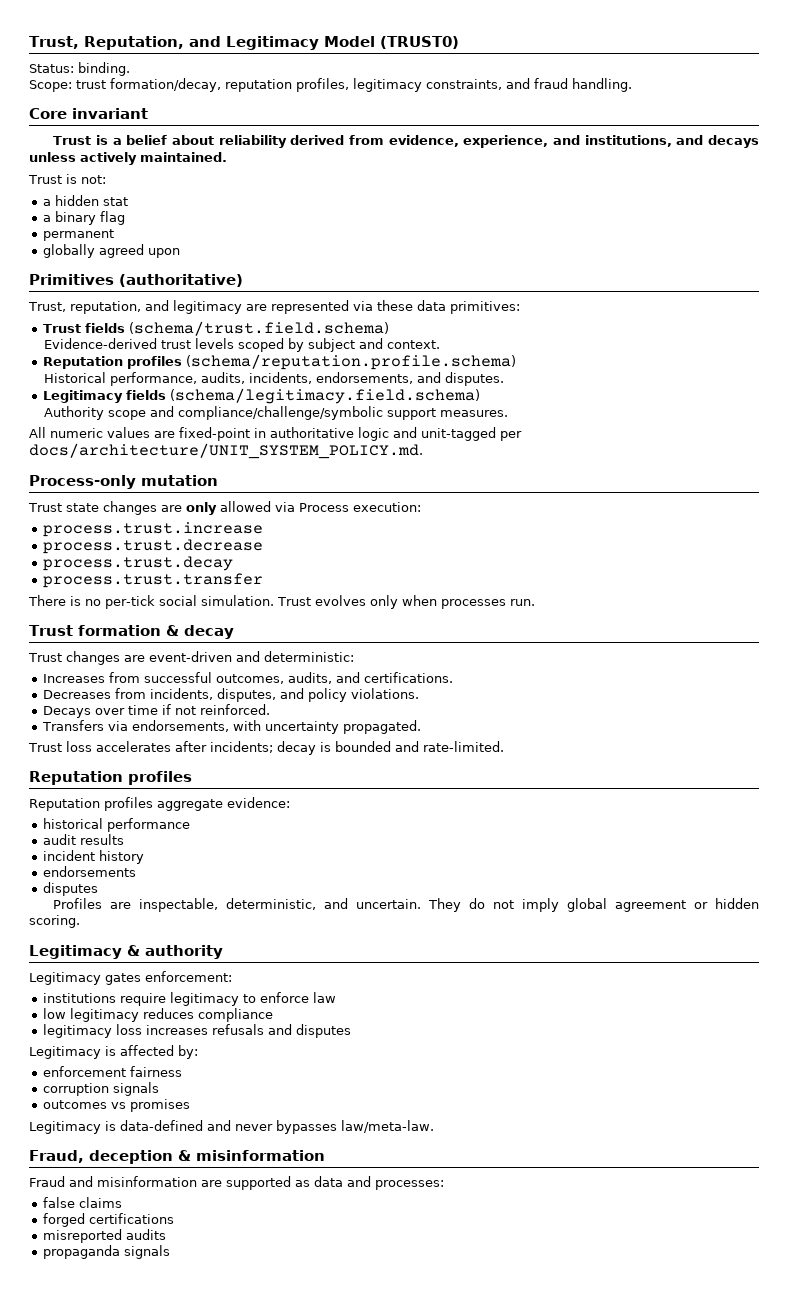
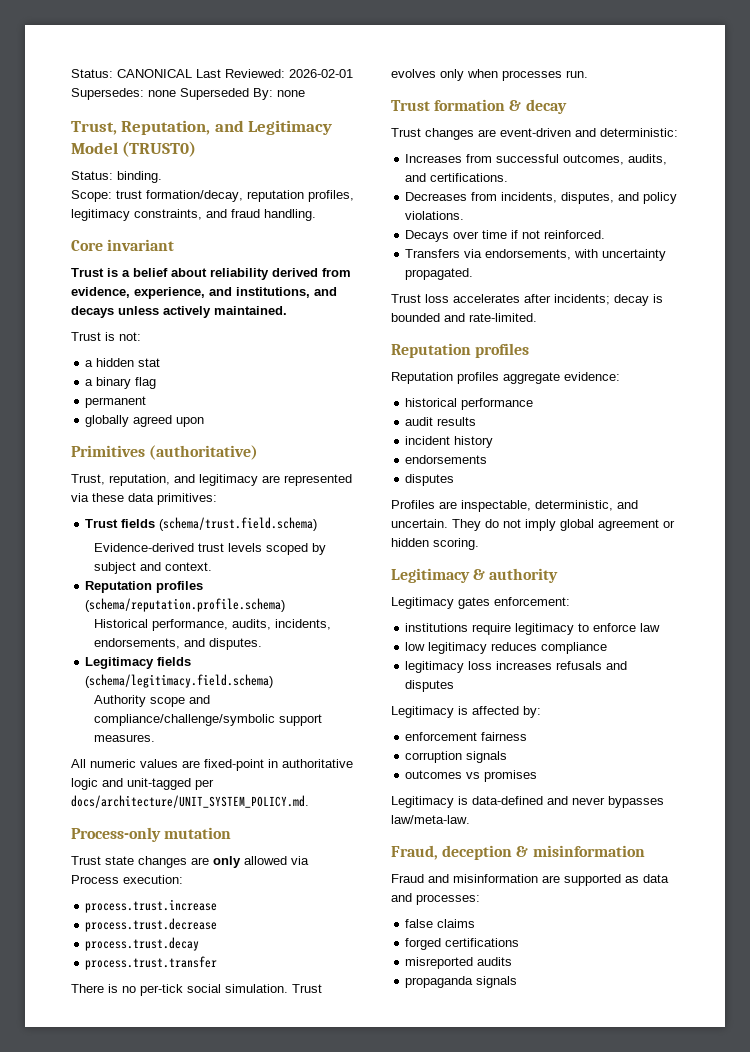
(29, 42) none -> [71,69,353,78] [71,88,305,100] Status: CANONICAL Last Reviewed: 2026-02-01 Supersedes: none Superseded By: none //

